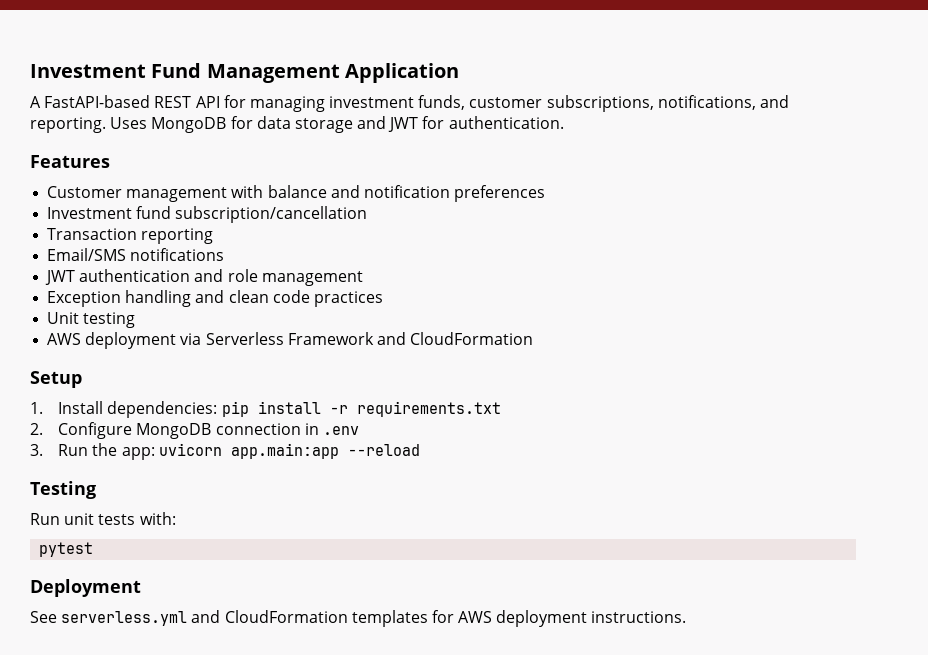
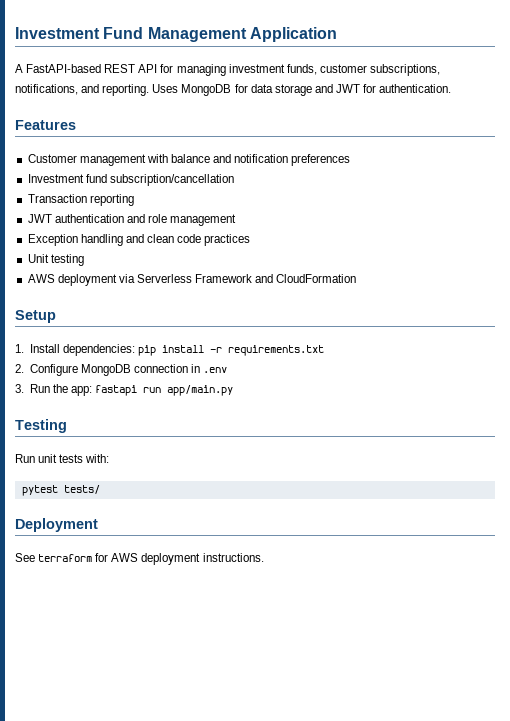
[47,248,225,261] // Email/SMS notifications -> (134, 200) none
[158,443,420,459] uvicorn app.main:app --reload -> [95,385,234,396] fastapi run app/main.py
(94, 549) none -> [63,485,100,494] tests/
[61,610,428,627] serverless.yml and CloudFormation templates -> [38,554,93,562] terraform

